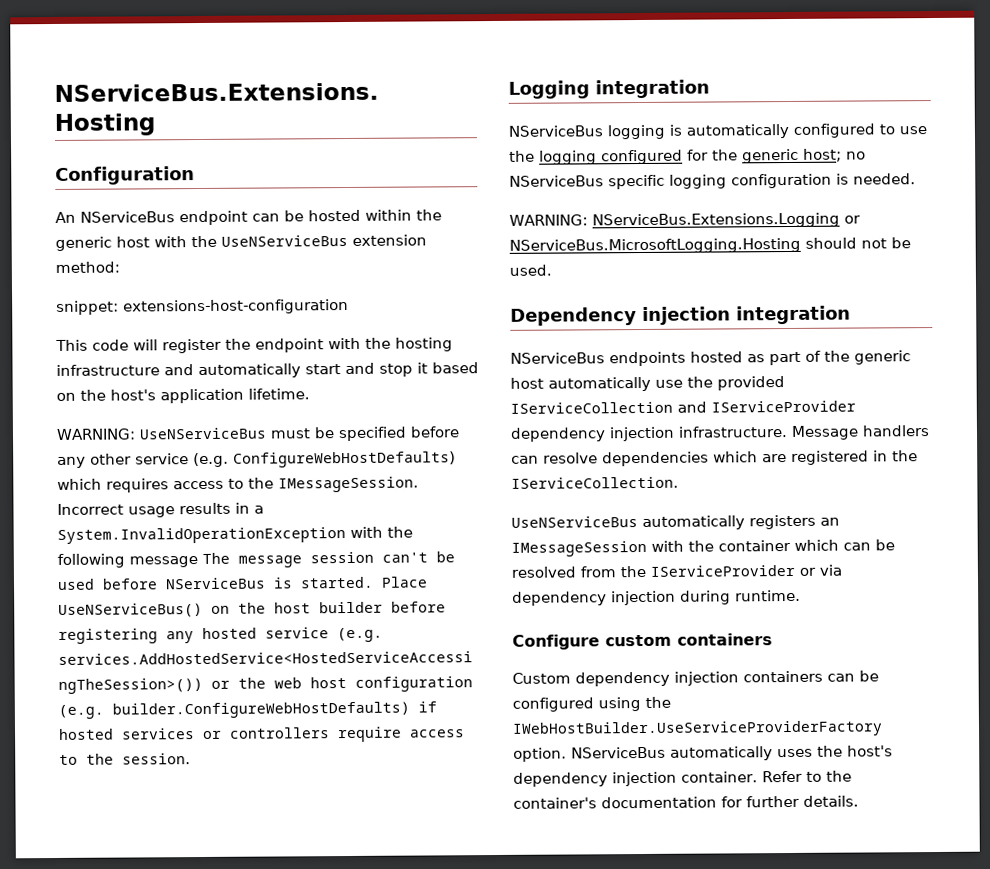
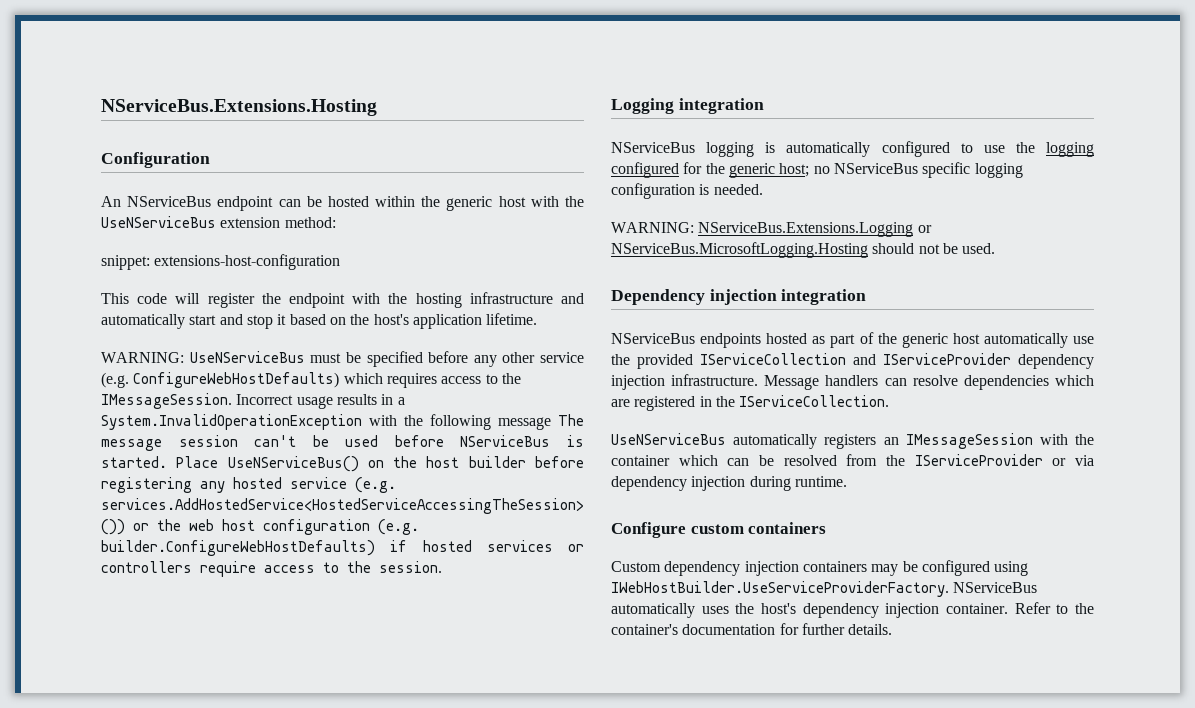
[827,673,855,682] can -> [871,564,899,576] may
[645,696,671,708] [512,720,883,738] [513,747,567,762] the IWebHostBuilder.UseServiceProviderFactory option. -> [611,581,949,597] IWebHostBuilder.UseServiceProviderFactory.

